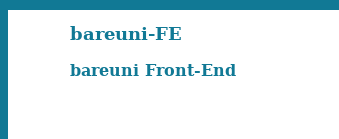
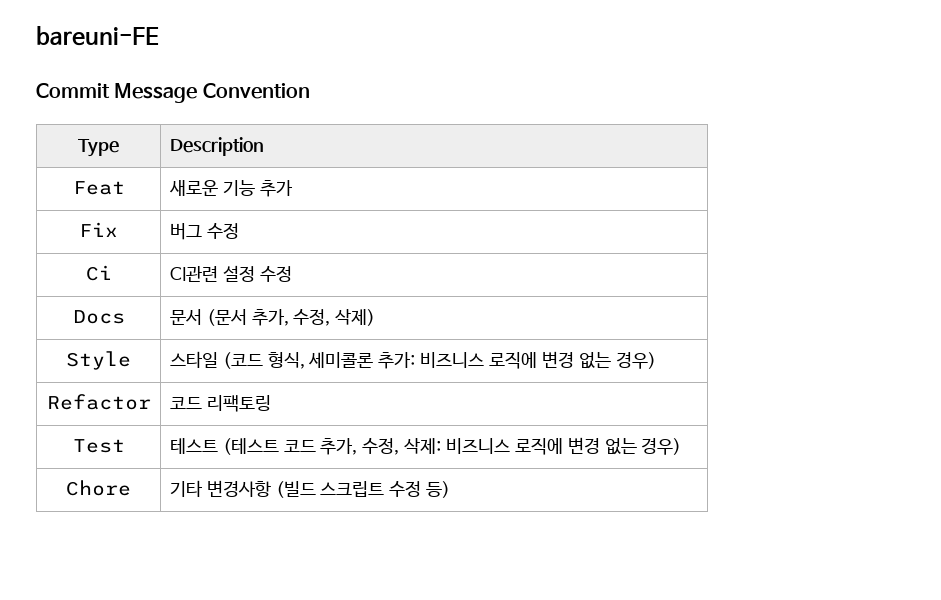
[70,64,236,76] bareuni Front-End -> [36,83,310,103] [77,139,120,157] [169,137,264,156] [72,181,125,195] [168,180,293,197] [79,222,118,237] [169,223,239,240] [85,265,112,281] [169,265,292,282] [72,310,125,324] [169,309,376,326] [66,351,131,370] [169,351,656,369] [46,394,151,410] [169,395,271,412] [72,439,125,453] [169,437,682,455] [66,480,131,496] [169,480,451,498] Commit Message Convention // Type | Description // Feat | 새로운 기능 추가 // Fix | 버그 수정 // Ci | CI관련 설정 수정 // Docs | 문서 (문서 추가, 수정, 삭제) // Style | 스타일 (코드 형식, 세미콜론 추가: 비즈니스 로직에 변경 없는 경우) // Refactor | 코드 리팩토링 // Test | 테스트 (테스트 코드 추가, 수정, 삭제: 비즈니스 로직에 변경 없는 경우) // Chore | 기타 변경사항 (빌드 스크립트 수정 등)

